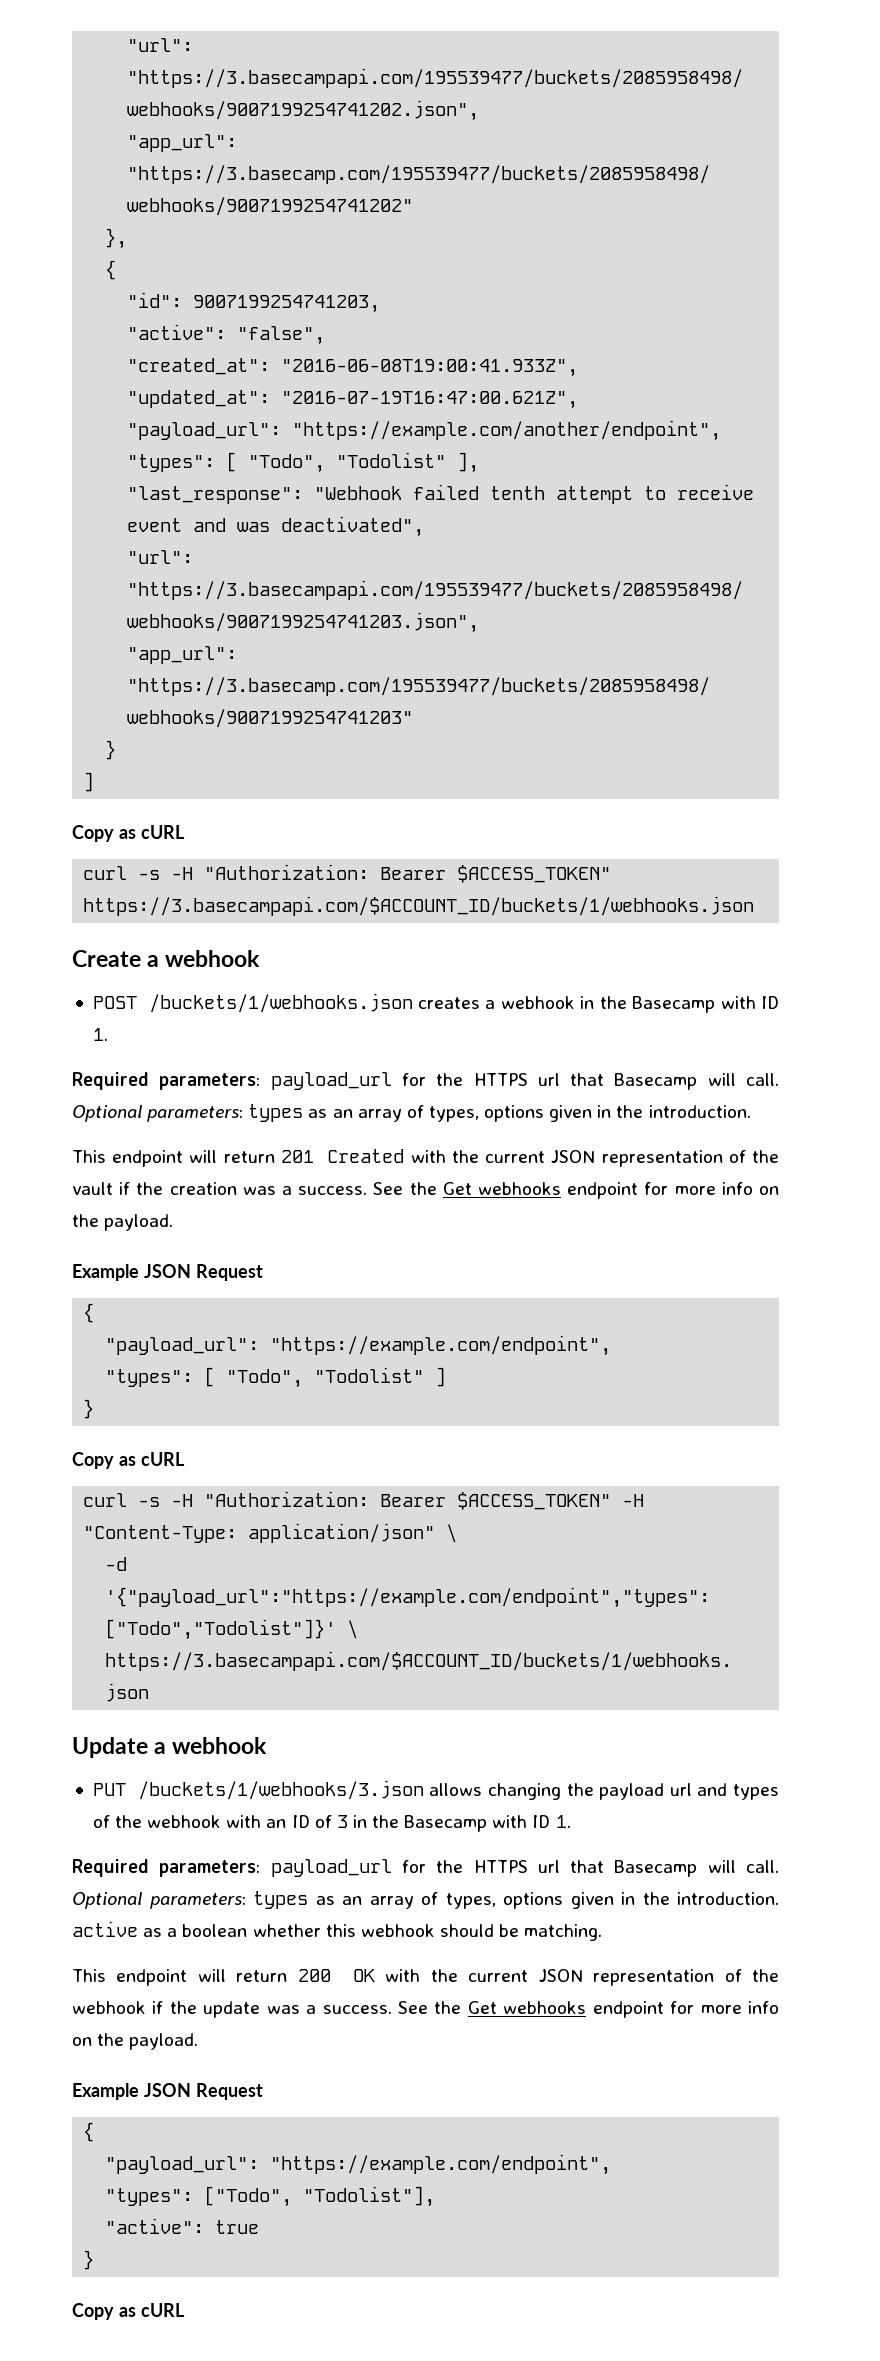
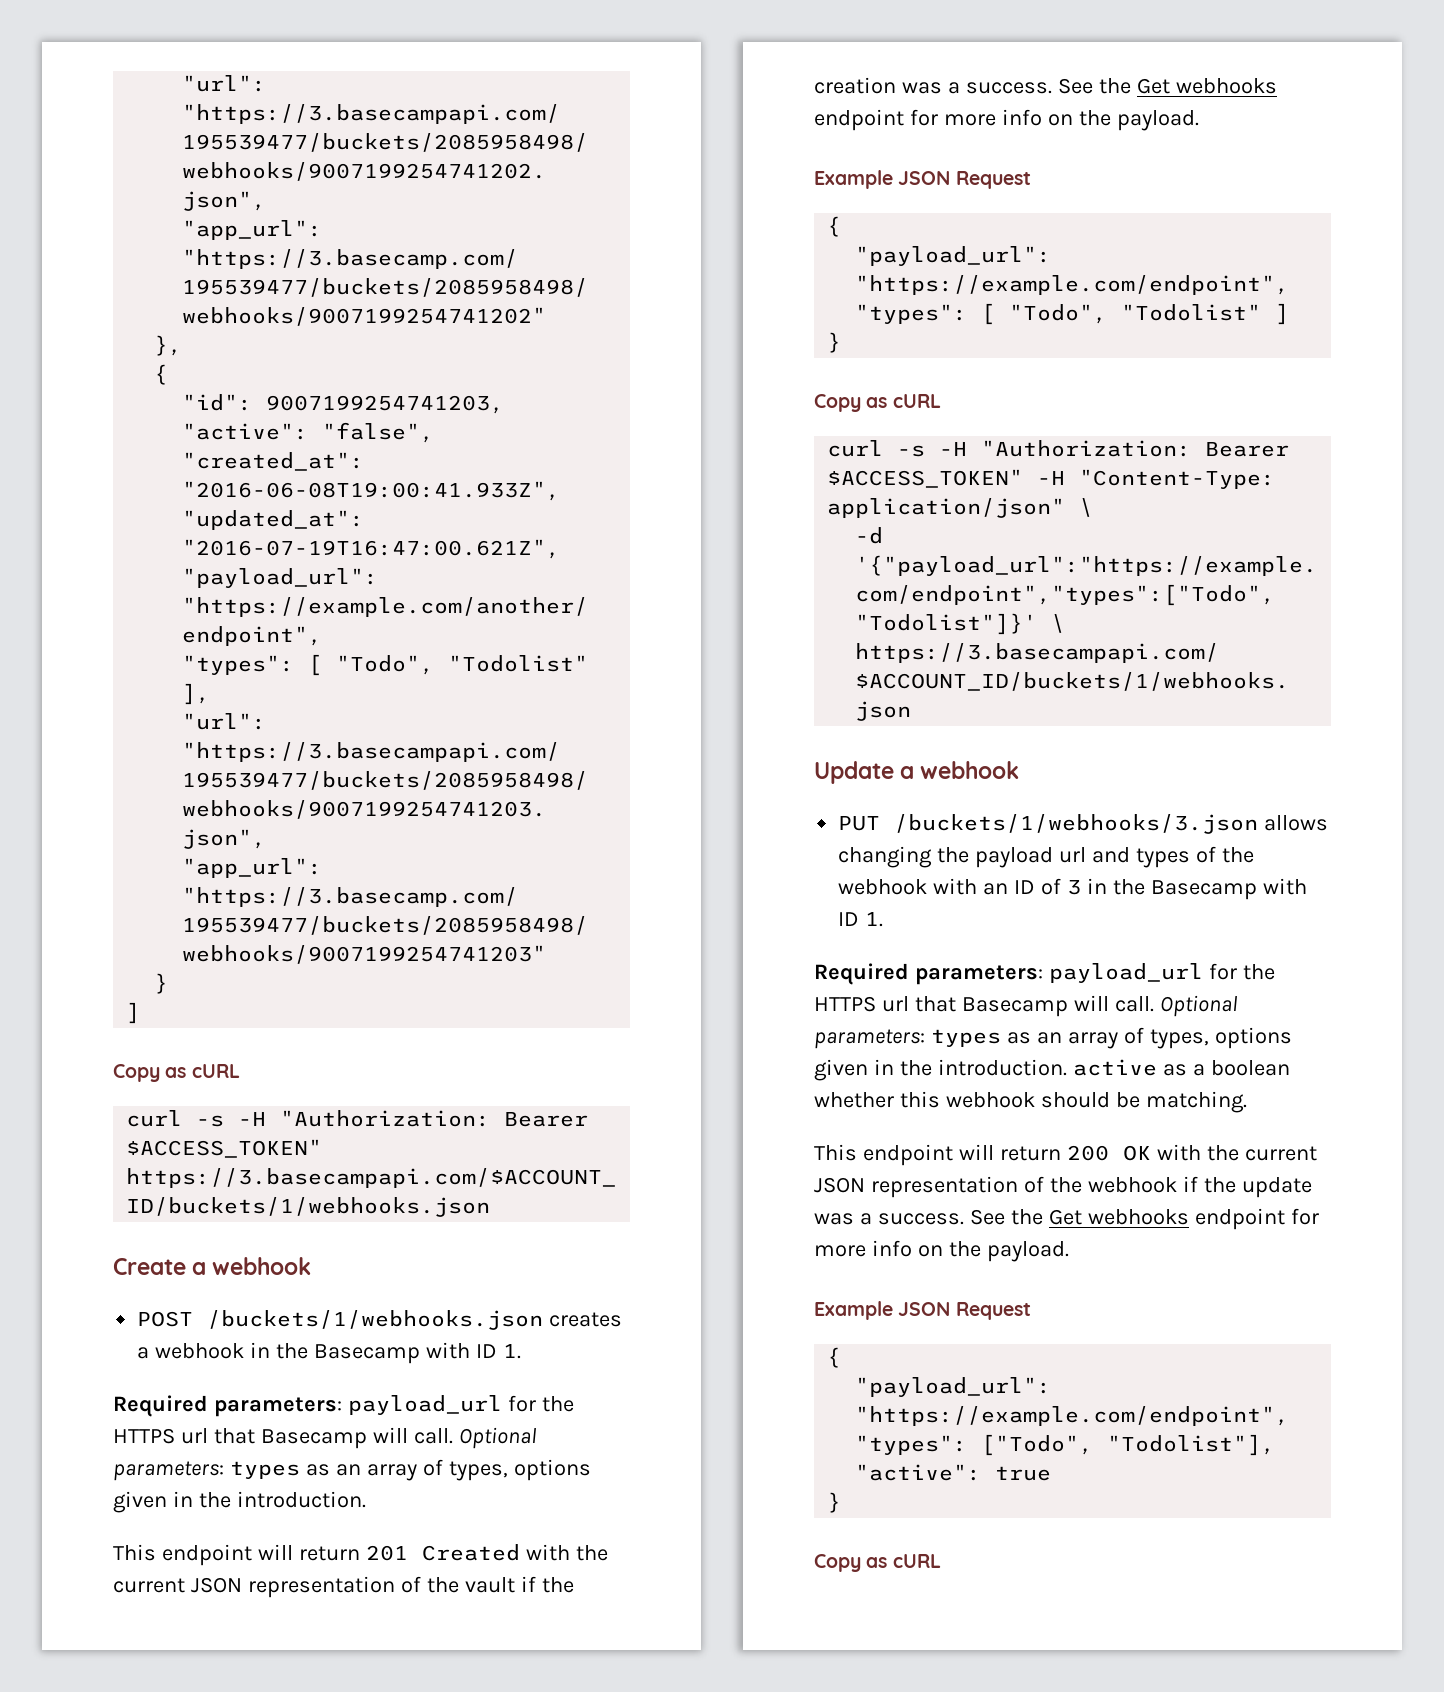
[127,484,755,504] [127,516,425,537] // "last_response": "Webhook failed tenth attempt to receive event and was deactivated", -> (211, 694) none

